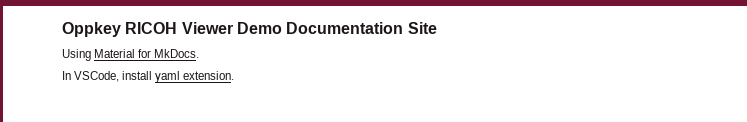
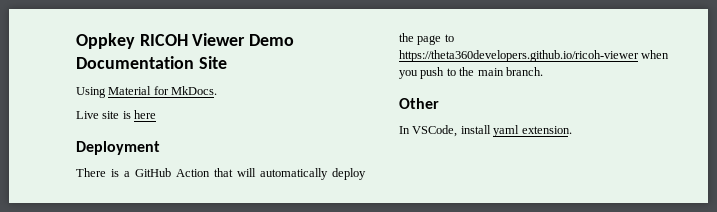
(200, 53) none -> [76,110,157,119] [76,141,160,155] [76,168,366,180] [399,33,454,45] [399,50,670,62] [399,67,543,79] [399,98,439,109] // Live site is here // Deployment // There is a GitHub Action that will automatically deploy the page to https://theta360developers.github.io/ricoh-viewer when you push to the main branch. // Other

